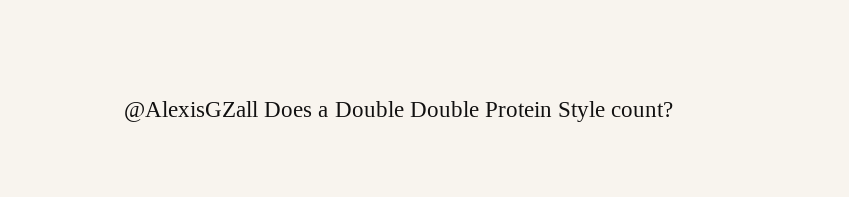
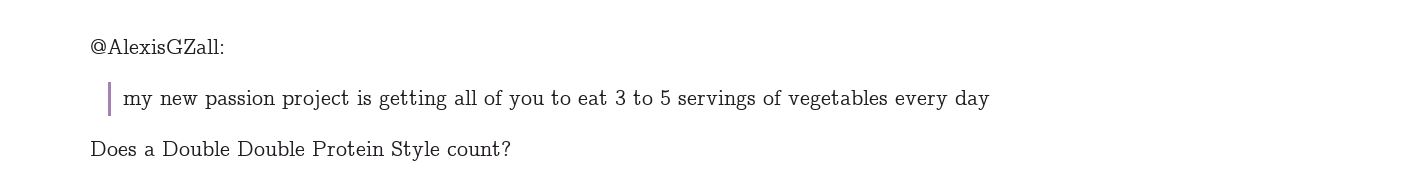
[124,101,258,122] @AlexisGZall -> [90,39,225,54] [123,90,991,110] @AlexisGZall: // my new passion project is getting all of you to eat 3 to 5 servings of vegetables every day //

